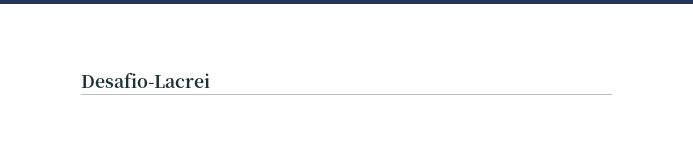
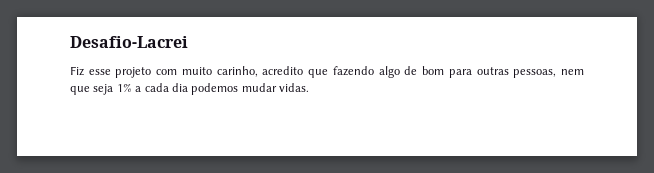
(210, 80) none -> [70,66,585,78] [70,83,309,95] // Fiz esse projeto com muito carinho, acredito que fazendo algo de bom para outras pessoas, nem que seja 1% a cada dia podemos mudar vidas.

